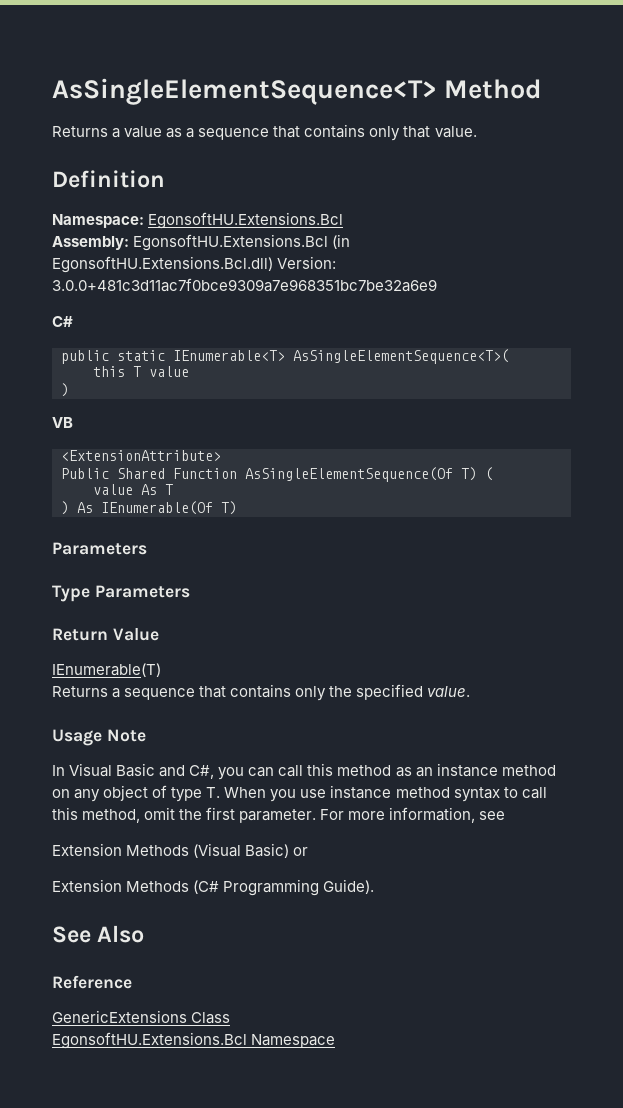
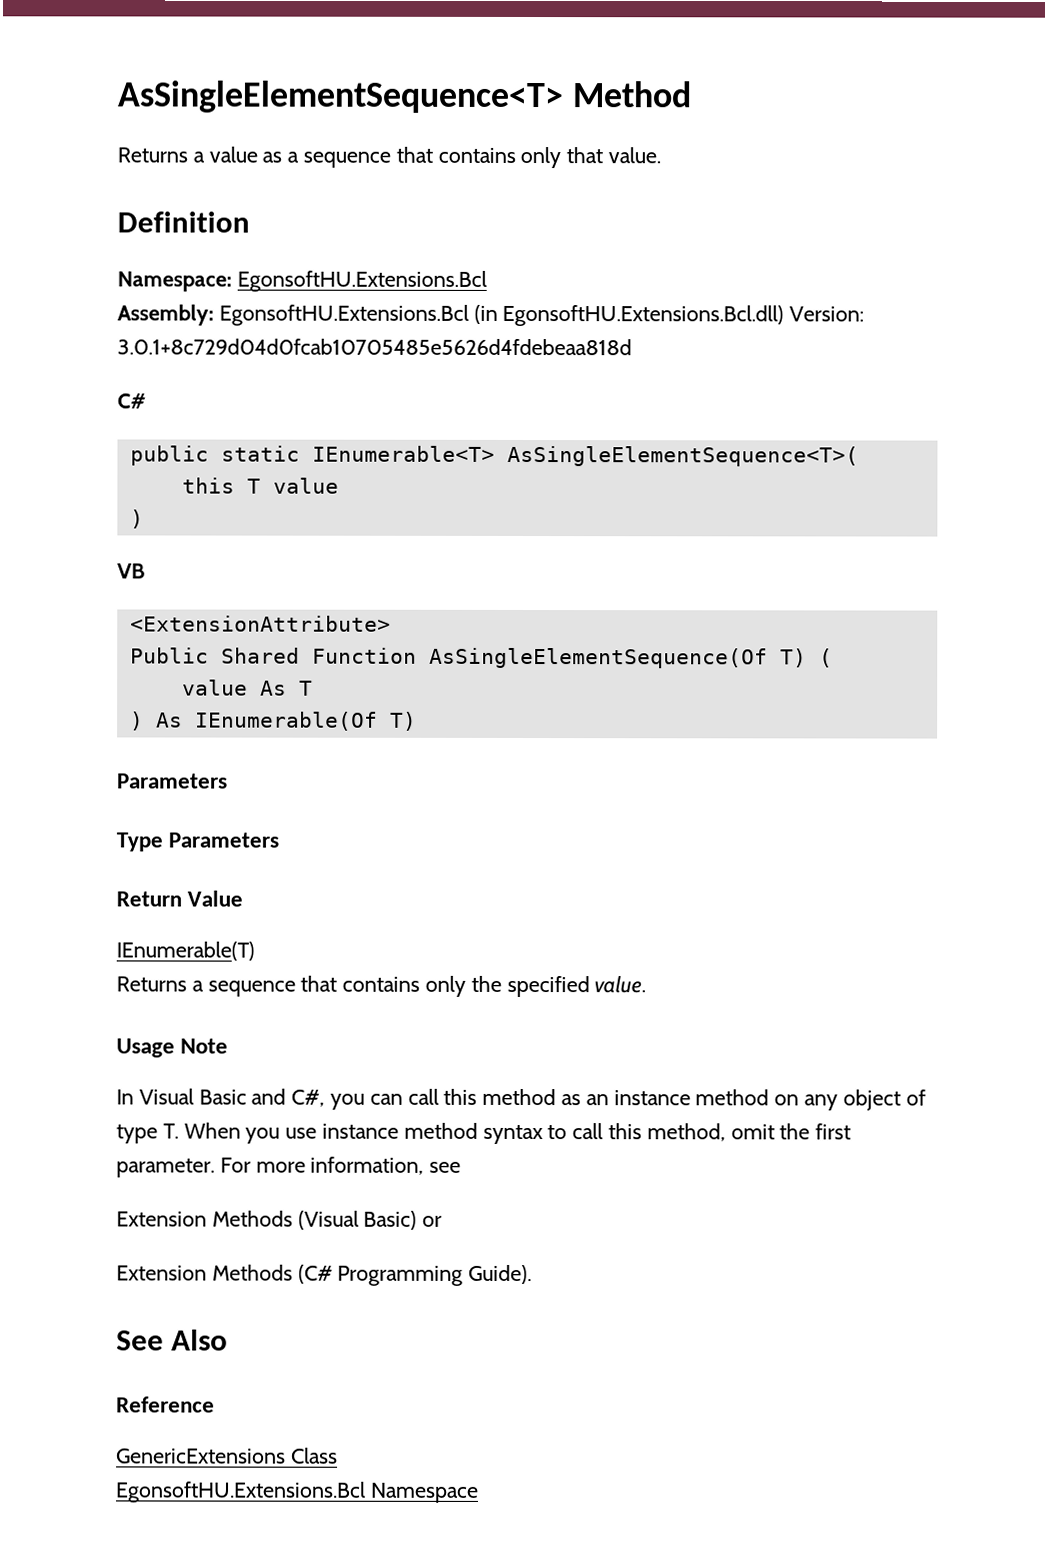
[52,278,437,292] 3.0.0+481c3d11ac7f0bce9309a7e968351bc7be32a6e9 -> [117,338,632,356] 3.0.1+8c729d04d0fcab10705485e5626d4fdebeaa818d

